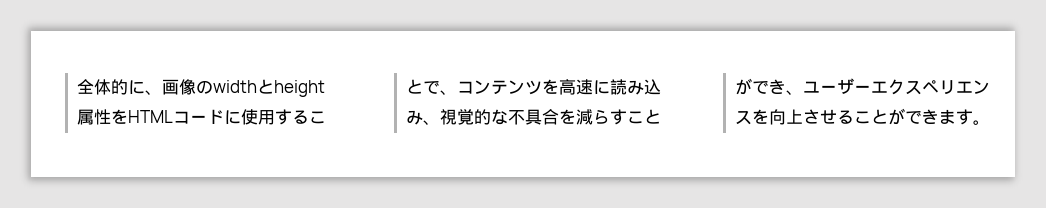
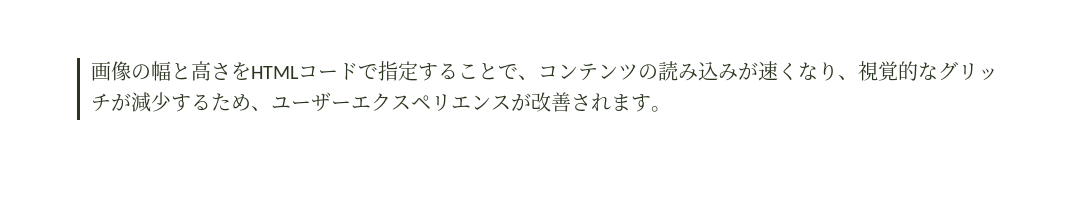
[77,79,326,97] [77,109,112,125] 全体的に、画像のwidthとheight属性 -> [90,61,231,81] 画像の幅と高さ
[224,109,276,125] に使用 -> [357,61,418,81] で指定
[542,79,662,95] [406,109,662,125] [735,78,787,95] を高速に読み込み、視覚的な不具合を減らすことができ -> [637,61,998,81] [90,92,251,112] の読み込みが速くなり、視覚的なグリッチが減少するため
[752,108,940,125] を向上させることができ -> [510,92,611,112] が改善され

